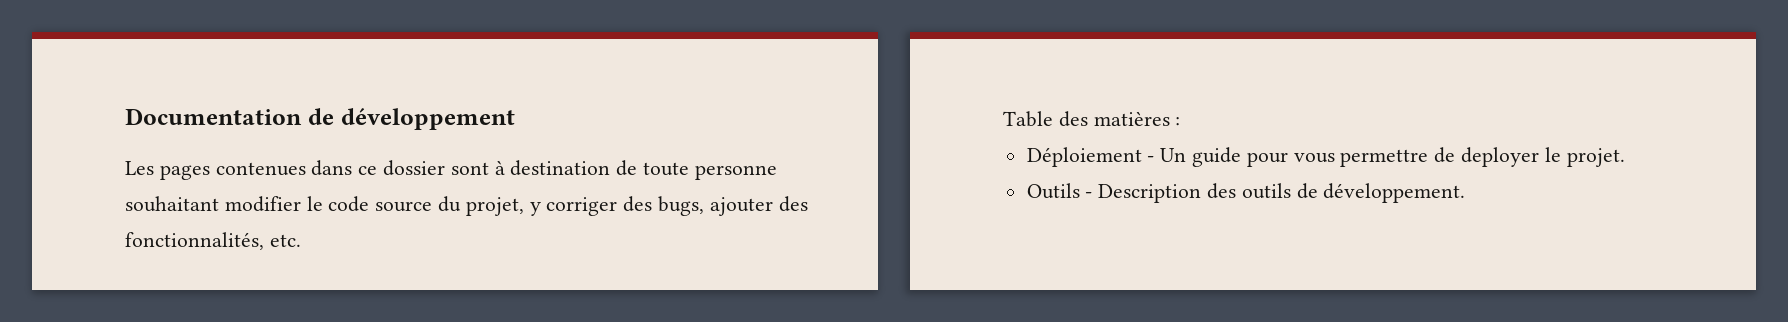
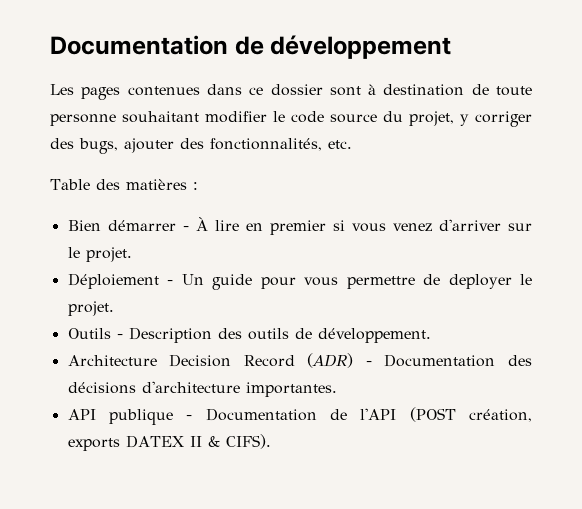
(1181, 121) none -> [67,217,532,235] [67,247,132,262] // Bien démarrer - À lire en premier si vous venez d'arriver sur le projet.
(1466, 193) none -> [67,353,532,368] [67,381,337,397] [67,407,532,425] [67,434,271,451] // Architecture Decision Record (ADR) - Documentation des décisions d'architecture importantes. // API publique - Documentation de l'API (POST création, exports DATEX II & CIFS).

